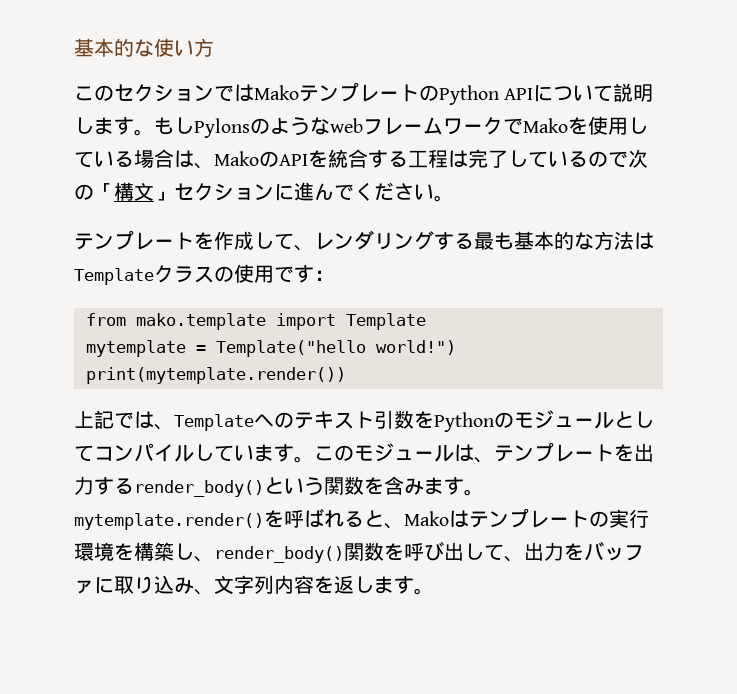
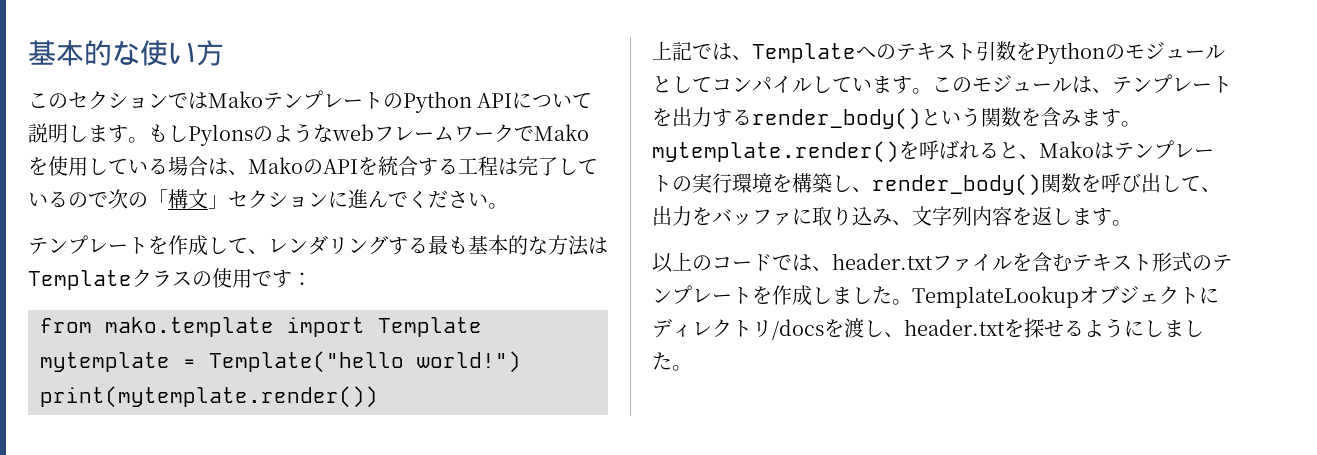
(434, 591) none -> [652,252,1232,273] [652,285,1219,308] [652,318,1204,340] [652,352,692,371] // 以上のコードでは、header.txtファイルを含むテキスト形式のテンプレートを作成しました。TemplateLookupオブジェクトにディレクトリ/docsを渡し、header.txtを探せるようにしました。

